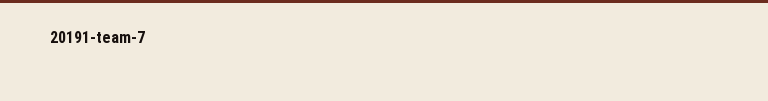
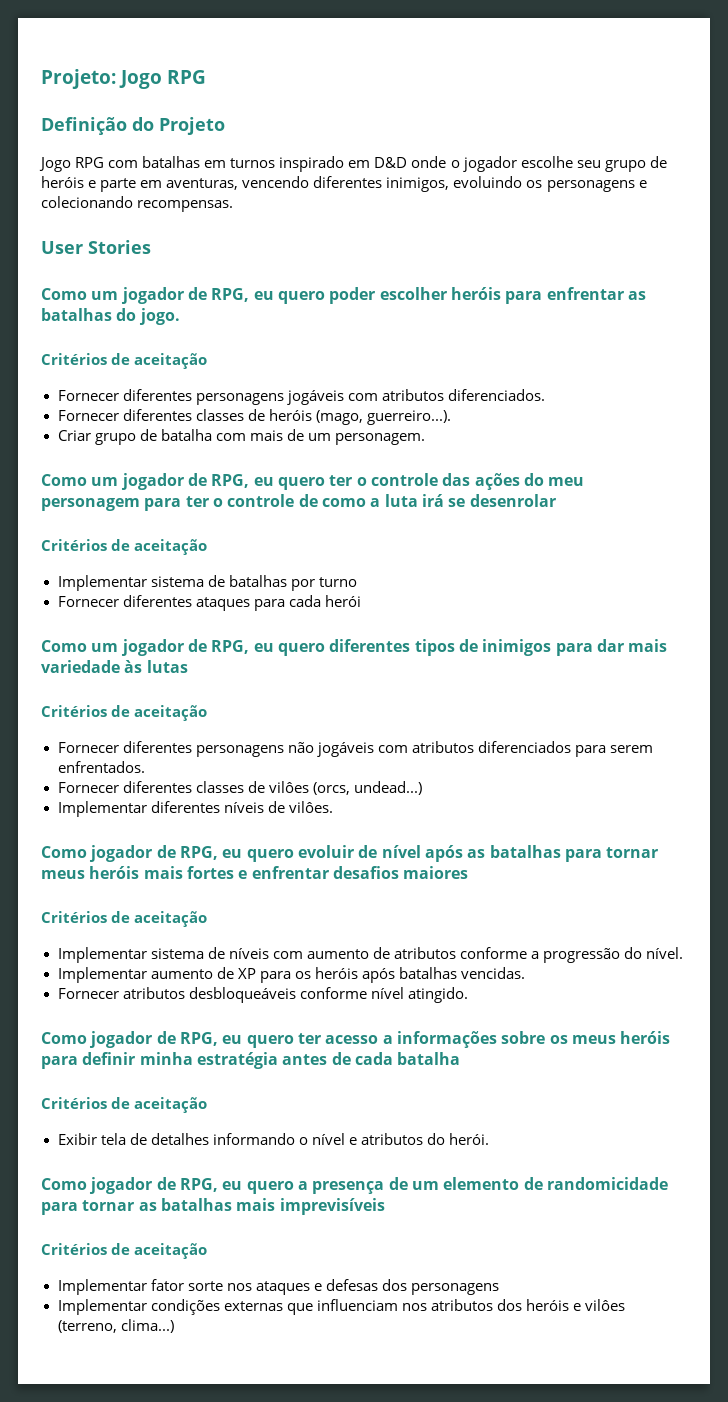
[50,31,145,43] 20191-team-7 -> [41,69,207,89] [41,117,225,135] [39,156,667,172] [41,176,647,192] [41,196,234,212] [41,240,151,254] [41,287,646,304] [41,308,180,325] [41,353,208,369] [57,389,545,405] [57,409,451,425] [57,429,425,445] [41,473,585,490] [41,494,556,511] [41,539,208,555] [57,575,357,591] [57,595,361,611] [41,639,668,656] [41,660,188,673] [41,705,208,721] [57,741,653,757] [57,761,145,773] [57,781,422,795] [57,801,333,817] [41,845,659,862] [41,866,469,879] [41,911,208,927] [57,947,684,963] [57,967,525,983] [57,987,468,1003] [41,1031,671,1048] [41,1052,461,1069] [41,1097,208,1113] [57,1133,490,1145] [41,1177,668,1194] [41,1198,385,1215] [41,1243,208,1259] [57,1279,499,1295] [57,1299,625,1315] [57,1319,174,1333] Projeto: Jogo RPG // Definição do Projeto // Jogo RPG com batalhas em turnos inspirado em D&D onde o jogador escolhe seu grupo de heróis e parte em aventuras, vencendo diferentes inimigos, evoluindo os personagens e colecionando recompensas. // User Stories // Como um jogador de RPG, eu quero poder escolher heróis para enfrentar as batalhas do jogo. // Critérios de aceitação // Fornecer diferentes personagens jogáveis com atributos diferenciados. // Fornecer diferentes classes de heróis (mago, guerreiro...). // Criar grupo de batalha com mais de um personagem. // Como um jogador de RPG, eu quero ter o controle das ações do meu personagem para ter o controle de como a luta irá se desenrolar // Critérios de aceitação // Implementar sistema de batalhas por turno // Fornecer diferentes ataques para cada herói // Como um jogador de RPG, eu quero diferentes tipos de inimigos para dar mais variedade às lutas // Critérios de aceitação // Fornecer diferentes personagens não jogáveis com atributos diferenciados para serem enfrentados. // Fornecer diferentes classes de vilôes (orcs, undead...) // Implementar diferentes níveis de vilôes. // Como jogador de RPG, eu quero evoluir de nível após as batalhas para tornar meus heróis mais fortes e enfrentar desafios maiores // Critérios de aceitação // Implementar sistema de níveis com aumento de atributos conforme a progressão do nível. // Implementar aumento de XP para os heróis após batalhas vencidas. // Fornecer atributos desbloqueáveis conforme nível atingido. // Como jogador de RPG, eu quero ter acesso a informações sobre os meus heróis para definir minha estratégia antes de cada batalha // Critérios de aceitação // Exibir tela de detalhes informando o nível e atributos do herói. // Como jogador de RPG, eu quero a presença de um elemento de randomicidade para tornar as batalhas mais imprevisíveis // Critérios de aceitação // Implementar fator sorte nos ataques e defesas dos personagens // Implementar condições externas que influenciam nos atributos dos heróis e vilôes (terreno, clima...)

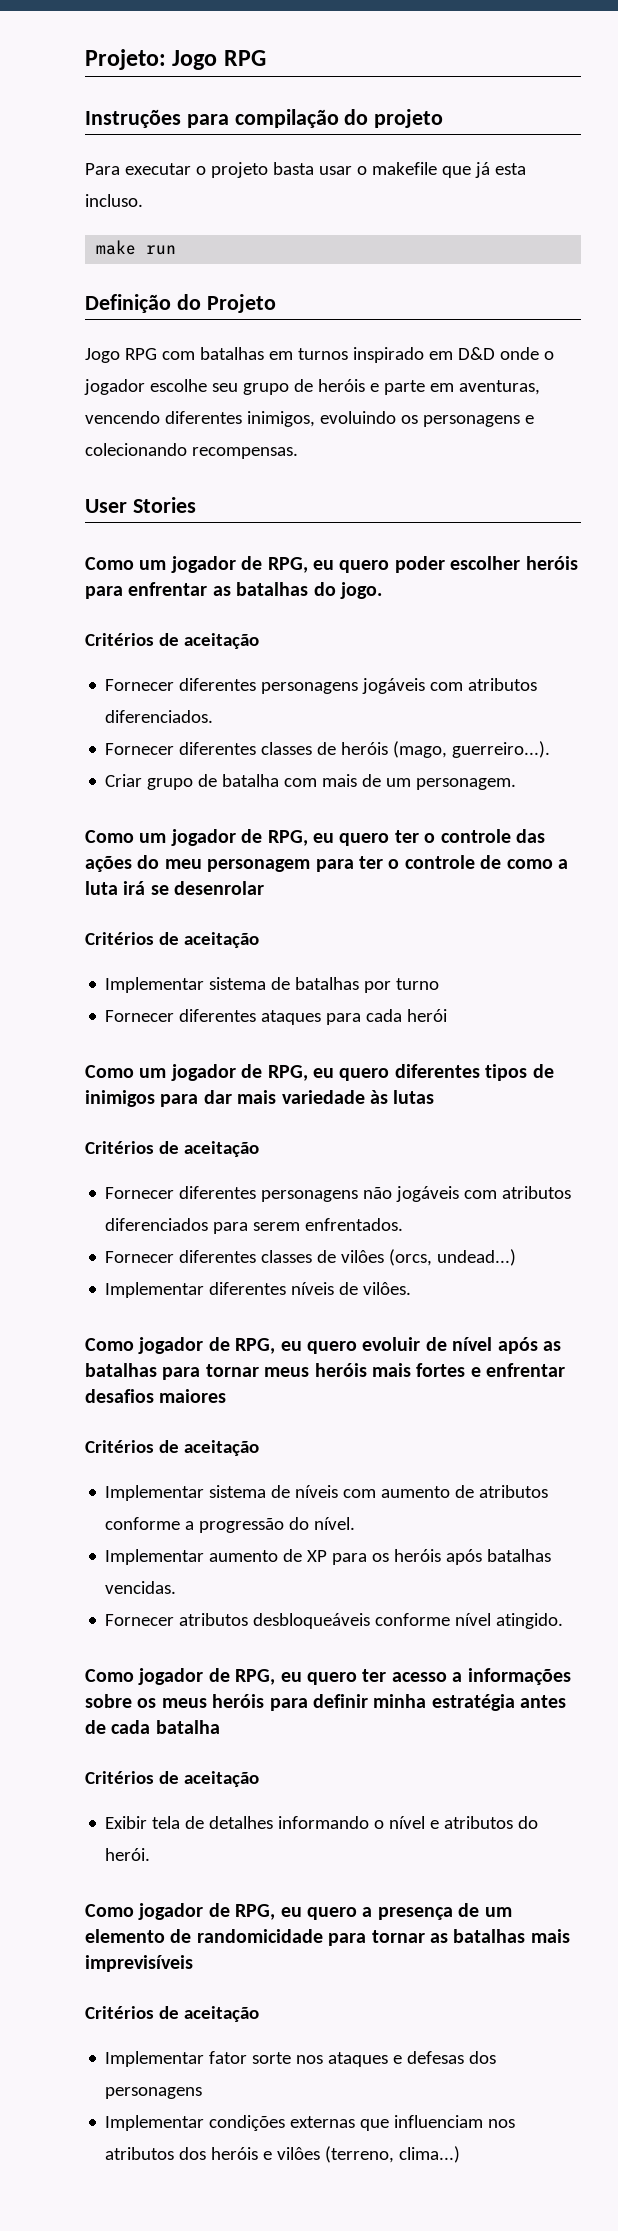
(207, 77) none -> [85,109,444,128] [85,162,526,178] [85,194,143,207] [96,240,177,255] // Instruções para compilação do projeto // Para executar o projeto basta usar o makefile que já esta incluso. // make run

